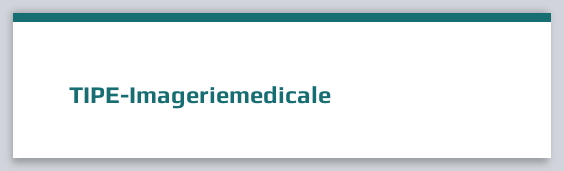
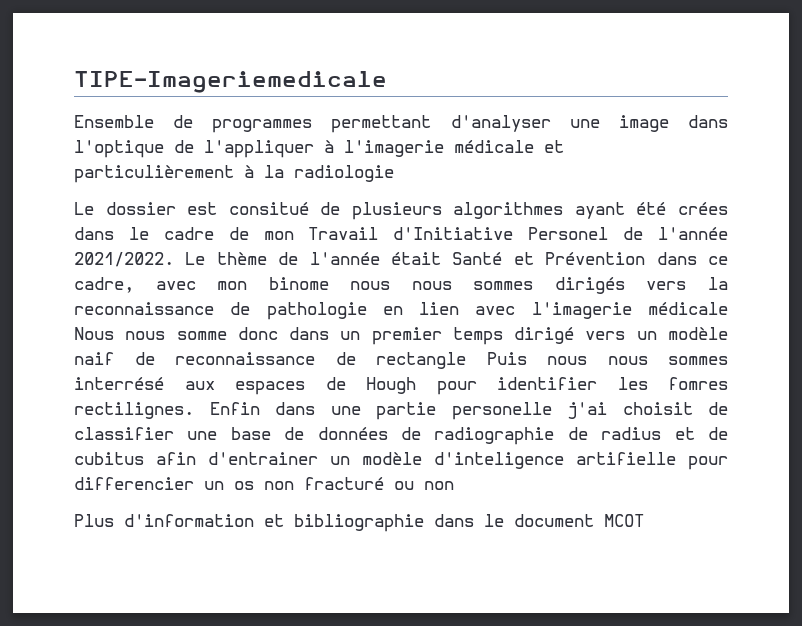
(331, 97) none -> [74,115,728,133] [74,140,564,158] [74,165,394,183] [74,202,728,220] [74,227,729,240] [74,252,728,267] [74,277,728,294] [74,302,728,320] [74,327,728,345] [74,352,728,369] [74,377,728,395] [74,402,728,420] [74,427,728,445] [74,452,728,470] [74,477,454,490] [74,514,644,532] // Ensemble de programmes permettant d'analyser une image dans l'optique de l'appliquer à l'imagerie médicale et particulièrement à la radiologie // Le dossier est consitué de plusieurs algorithmes ayant été crées dans le cadre de mon Travail d'Initiative Personel de l'année 2021/2022. Le thème de l'année était Santé et Prévention dans ce cadre, avec mon binome nous nous sommes dirigés vers la reconnaissance de pathologie en lien avec l'imagerie médicale Nous nous somme donc dans un premier temps dirigé vers un modèle naif de reconnaissance de rectangle Puis nous nous sommes interrésé aux espaces de Hough pour identifier les fomres rectilignes. Enfin dans une partie personelle j'ai choisit de classifier une base de données de radiographie de radius et de cubitus afin d'entrainer un modèle d'inteligence artifielle pour differencier un os non fracturé ou non // Plus d'information et bibliographie dans le document MCOT

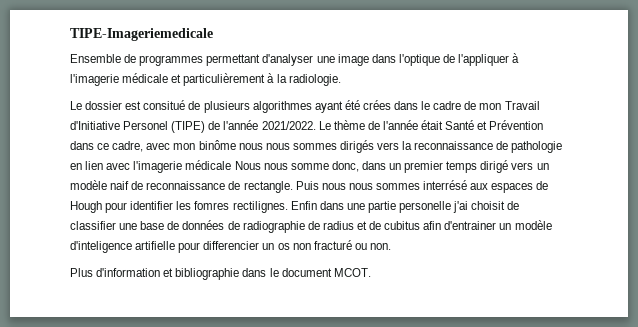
[294,165,394,182] radiologie -> [288,74,341,86] radiologie.
(609, 233) none -> [171,121,206,133] (TIPE)
[268,277,329,290] binome -> [198,140,236,150] binôme
[237,327,278,340] donc -> [331,161,359,172] donc,
[376,352,466,369] rectangle -> [243,181,293,193] rectangle.
[424,481,454,490] non -> [369,243,391,250] non.
[604,514,644,527] MCOT -> [333,268,371,277] MCOT.

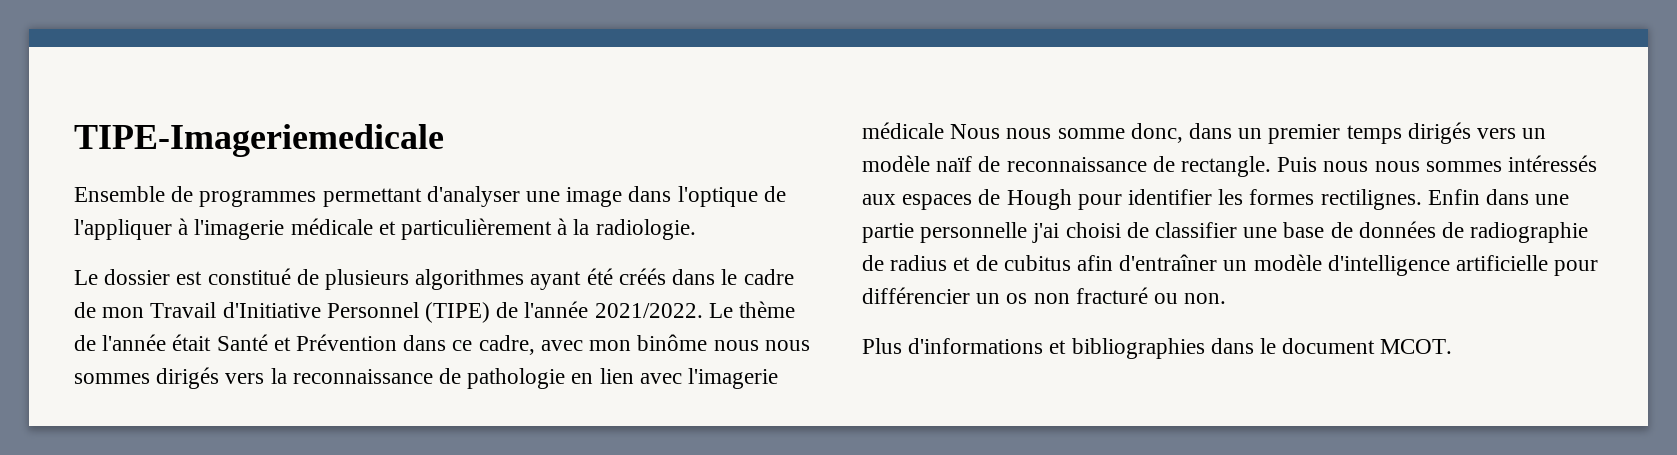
[143,100,186,110] consitué -> [207,268,291,285] constitué
[362,100,391,110] crées -> [618,268,666,285] créés
[123,121,169,130] Personel -> [326,302,419,318] Personnel
[480,160,509,173] dirigé -> [1407,122,1471,144] dirigés
[110,181,130,190] naif -> [936,156,973,172] naïf
[423,180,468,190] interrésé -> [1508,155,1598,172] intéressés
[194,201,230,210] fomres -> [1249,189,1315,205] formes
[399,201,506,213] personelle j'ai choisit -> [920,222,1121,243] personnelle j'ai choisi
[444,220,552,230] [70,241,260,253] d'entrainer un modèle d'inteligence artifielle pour differencier -> [1119,254,1599,276] [862,287,970,304] d'entraîner un modèle d'intelligence artificielle pour différencier
[96,268,240,280] d'information et bibliographie -> [908,338,1205,359] d'informations et bibliographies

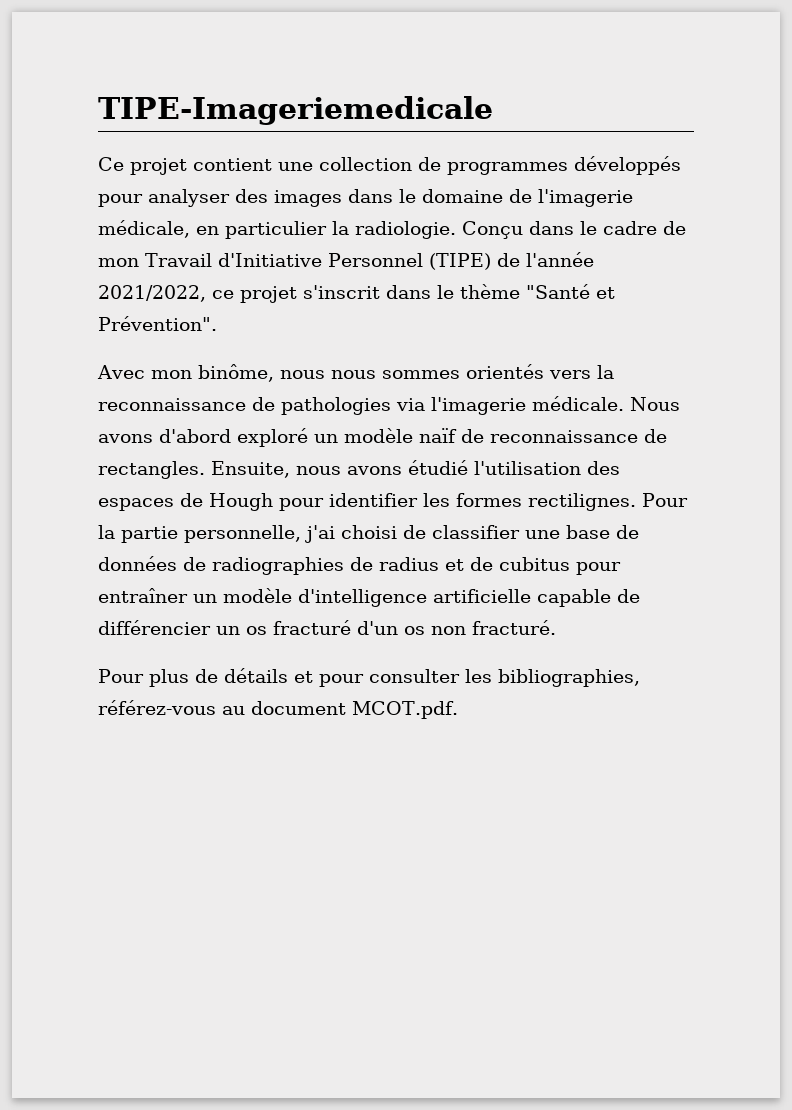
[74,186,786,207] [74,218,696,240] [74,268,666,290] Ensemble de programmes permettant d'analyser une image dans l'optique de l'appliquer à l'imagerie médicale et particulièrement à la radiologie. // Le dossier est constitué de plusieurs algorithmes ayant été créés -> [98,156,681,175] [98,189,633,207] [98,220,523,239] Ce projet contient une collection de programmes développés pour analyser des images dans le domaine de l'imagerie médicale, en particulier la radiologie. Conçu
[594,301,796,318] [74,334,810,355] [74,367,220,389] 2021/2022. Le thème de l'année était Santé et Prévention dans ce cadre, avec mon binôme nous nous sommes dirigés -> [98,284,615,303] [98,316,217,331] [97,364,544,382] 2021/2022, ce projet s'inscrit dans le thème "Santé et Prévention". // Avec mon binôme, nous nous sommes orientés
[467,368,779,389] [862,122,1517,144] pathologie en lien avec l'imagerie médicale Nous nous somme donc, dans un premier temps dirigés vers -> [281,396,680,415] [98,428,308,447] pathologies via l'imagerie médicale. Nous avons d'abord exploré
[1181,155,1598,177] [862,194,896,205] rectangle. Puis nous nous sommes intéressés aux -> [98,460,620,479] rectangles. Ensuite, nous avons étudié l'utilisation des
[1427,189,1570,205] [862,222,1028,243] Enfin dans une partie personnelle -> [642,493,688,507] [98,525,301,543] Pour la partie personnelle,
[1470,222,1589,243] radiographie -> [212,557,344,575] radiographies
[1077,254,1218,271] afin d'entraîner -> [576,562,621,575] [98,588,188,603] pour entraîner
[1554,260,1599,276] pour -> [537,589,640,607] capable de
[1033,287,1227,304] [862,338,1453,359] non fracturé ou non. // Plus d'informations et bibliographies dans le document MCOT. -> [273,620,556,635] [98,668,640,687] [98,700,458,719] fracturé d'un os non fracturé. // Pour plus de détails et pour consulter les bibliographies, référez-vous au document MCOT.pdf.

